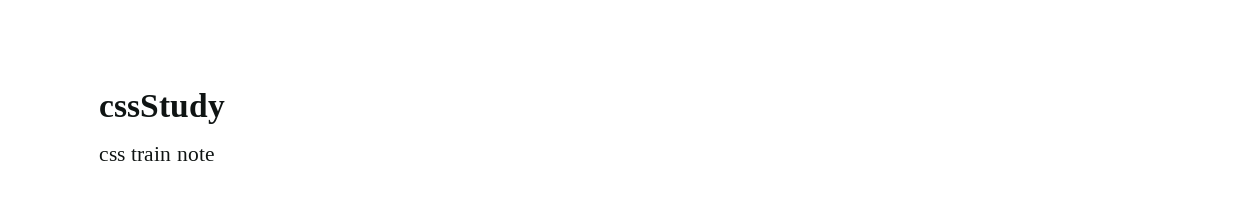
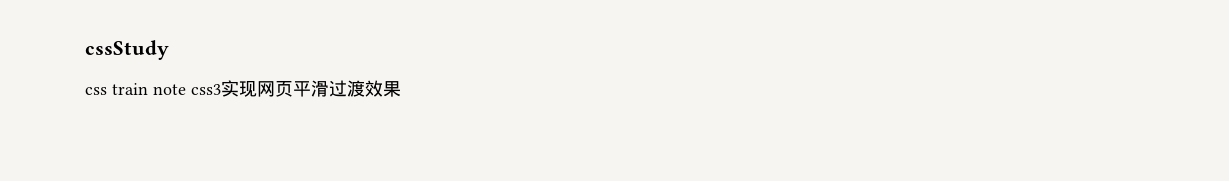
(215, 155) none -> [191,80,401,97] css3实现网页平滑过渡效果

